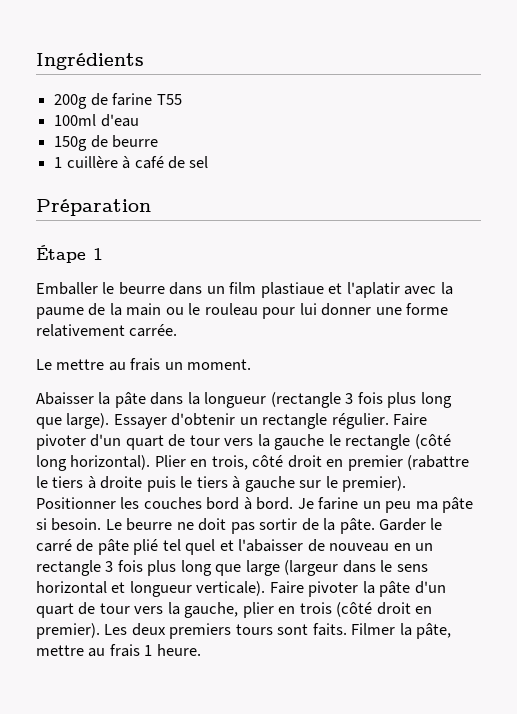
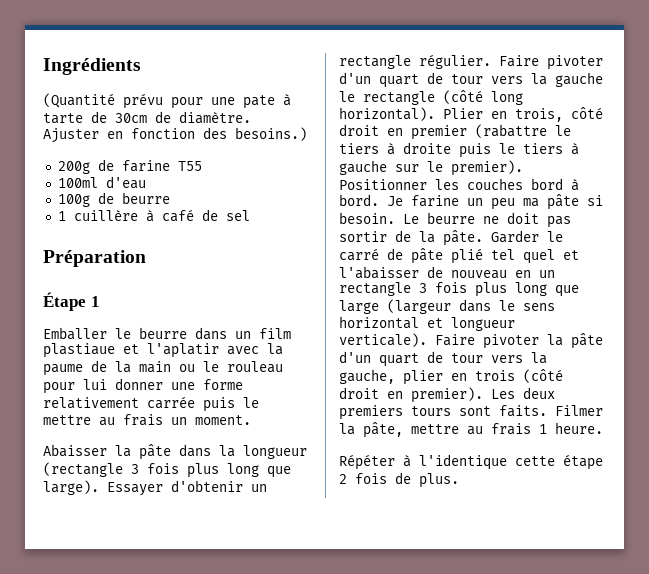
(144, 61) none -> [43,93,291,109] [43,111,251,124] [43,127,307,143] // (Quantité prévu pour une pate à tarte de 30cm de diamètre. Ajuster en fonction des besoins.)
[54,136,88,151] 150g -> [57,194,90,207] 100g
[129,324,178,337] [36,359,52,370] carrée. // Le -> [147,396,259,412] carrée puis le
(201, 650) none -> [339,454,603,470] [339,472,459,488] // Répéter à l'identique cette étape 2 fois de plus.

